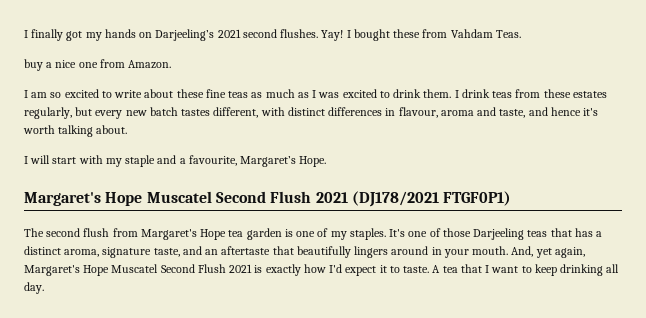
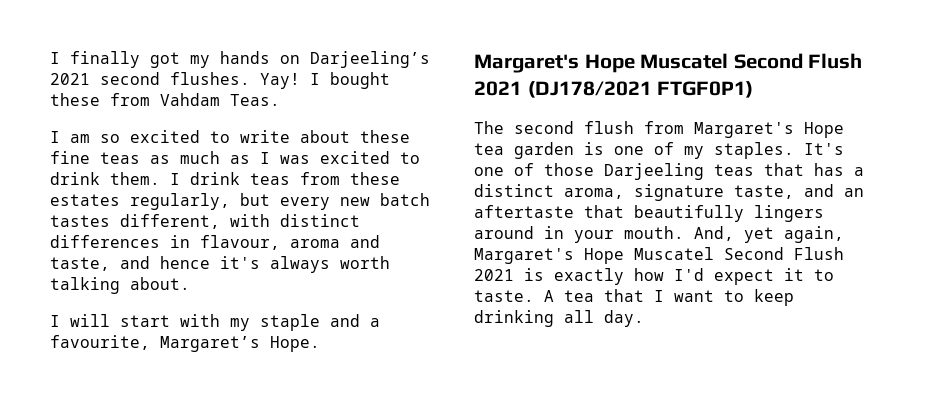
[24,59,172,71] // buy a nice one from Amazon. -> (280, 100) none
(599, 112) none -> [270,256,330,273] always

